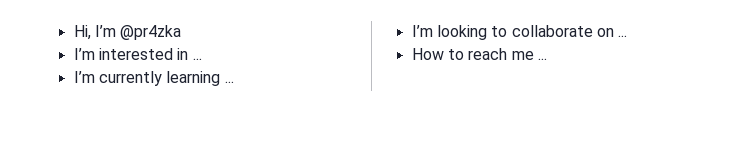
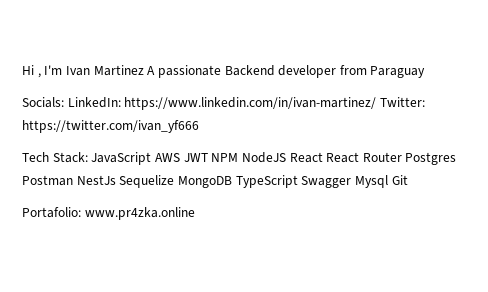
[73,25,182,40] [73,48,202,60] [73,71,234,86] [411,25,628,40] [411,48,547,60] Hi, I’m @pr4zka // I’m interested in ... // I’m currently learning ... // I’m looking to collaborate on ... // How to reach me ... -> [22,65,426,78] [22,97,425,110] [22,120,199,133] [22,152,457,165] [22,175,408,188] [22,207,195,220] Hi , I'm Ivan Martinez A passionate Backend developer from Paraguay // Socials: LinkedIn: https://www.linkedin.com/in/ivan-martinez/ Twitter: https://twitter.com/ivan_yf666 // Tech Stack: JavaScript AWS JWT NPM NodeJS React React Router Postgres Postman NestJs Sequelize MongoDB TypeScript Swagger Mysql Git // Portafolio: www.pr4zka.online

